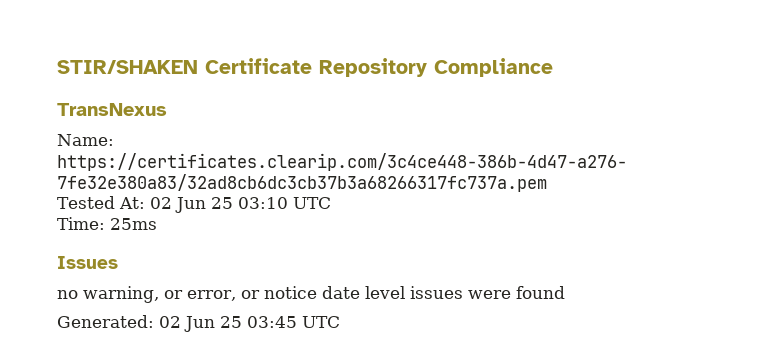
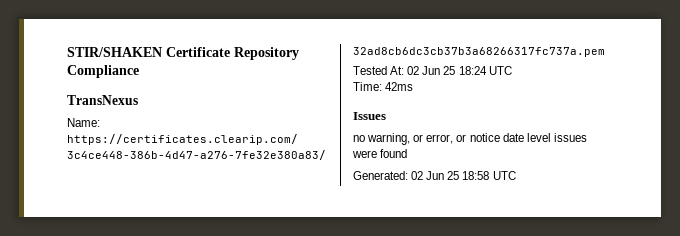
[237,197,288,209] 03:10 -> [458,66,487,75] 18:24
[110,218,157,230] 25ms -> [385,82,414,91] 42ms
[247,316,297,328] 03:45 -> [462,171,490,180] 18:58

